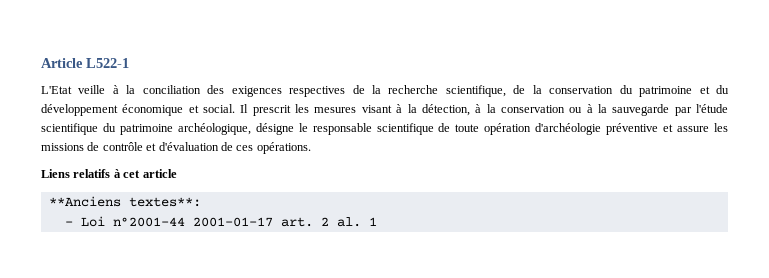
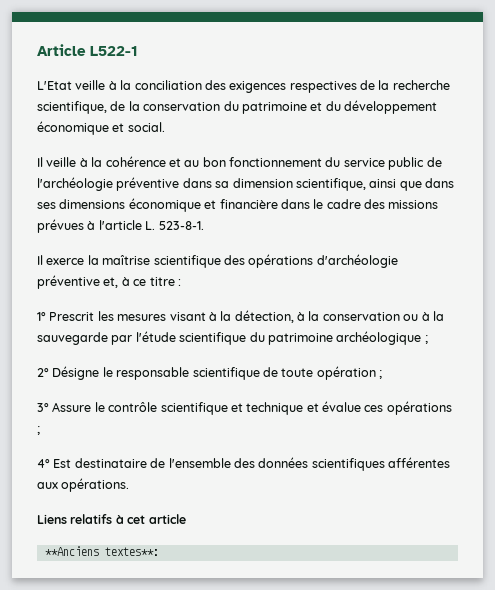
[240,104,291,116] Il prescrit -> [37,156,442,170] [37,177,454,191] [37,198,439,212] [37,219,204,233] [37,254,398,268] [37,275,181,289] [37,312,95,321] // Il veille à la cohérence et au bon fonctionnement du service public de l'archéologie préventive dans sa dimension scientifique, ainsi que dans ses dimensions économique et financière dans le cadre des missions prévues à l'article L. 523-8-1. // Il exerce la maîtrise scientifique des opérations d'archéologie préventive et, à ce titre : // 1° Prescrit
[177,123,294,135] archéologique, désigne -> [336,331,428,345] [37,366,100,380] archéologique ; // 2° Désigne
[535,123,728,135] [41,142,254,151] d'archéologie préventive et assure les missions de contrôle et d'évaluation de ces -> [379,370,382,379] [37,401,452,415] [37,426,40,435] [37,457,450,471] [37,482,58,489] ; // 3° Assure le contrôle scientifique et technique et évalue ces opérations ; // 4° Est destinataire de l'ensemble des données scientifiques afférentes aux
[64,216,377,227] // - Loi n°2001-44 2001-01-17 art. 2 al. 1 -> (159, 551) none

